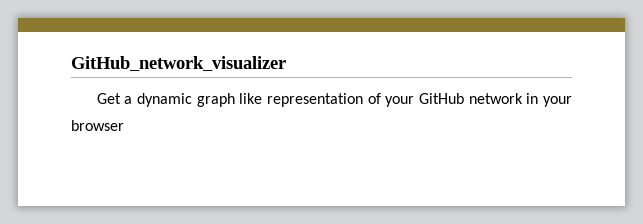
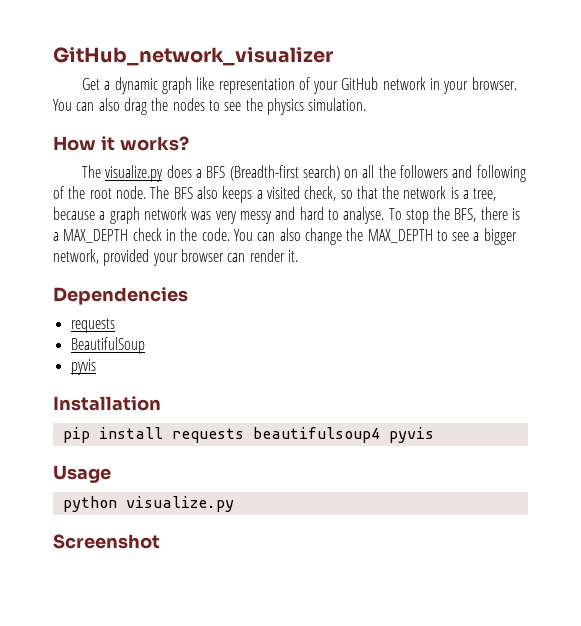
[71,120,124,131] browser -> [471,77,517,90] [53,98,367,115] [53,136,189,151] [81,165,526,182] [53,186,497,203] [53,207,521,224] [53,228,517,245] [53,249,298,266] [53,287,188,305] [70,318,115,333] [70,337,145,354] [70,359,96,375] [53,396,161,411] [62,427,434,443] [53,465,111,483] [62,496,234,512] [53,534,160,549] browser. You can also drag the nodes to see the physics simulation. // How it works? // The visualize.py does a BFS (Breadth-first search) on all the followers and following of the root node. The BFS also keeps a visited check, so that the network is a tree, because a graph network was very messy and hard to analyse. To stop the BFS, there is a MAX_DEPTH check in the code. You can also change the MAX_DEPTH to see a bigger network, provided your browser can render it. // Dependencies // requests // BeautifulSoup // pyvis // Installation // pip install requests beautifulsoup4 pyvis // Usage // python visualize.py // Screenshot

